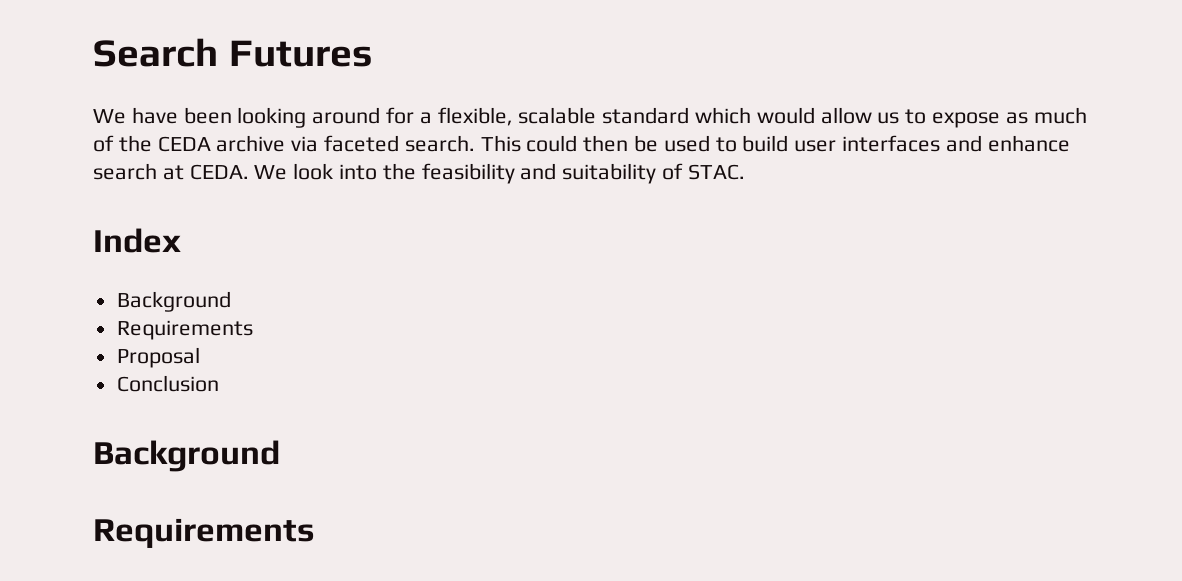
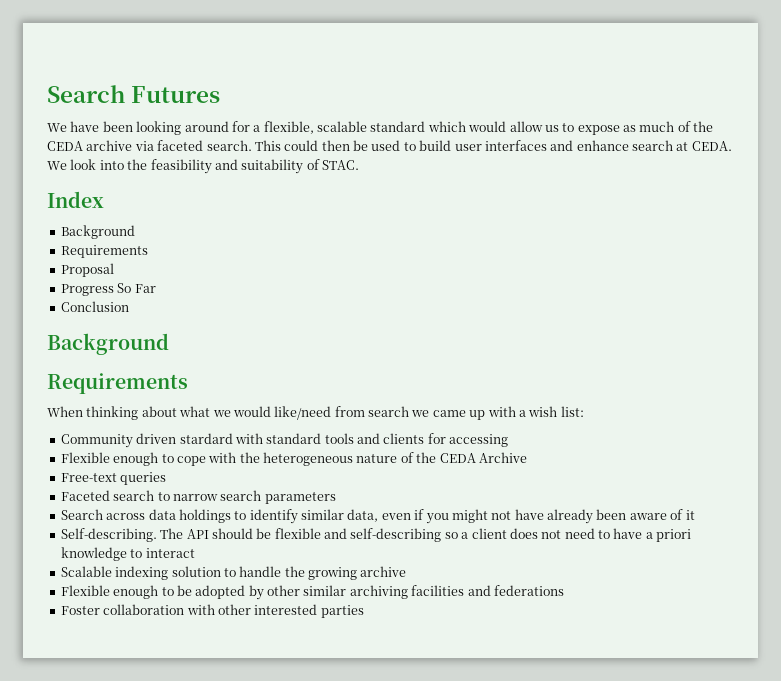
(200, 357) none -> [60,283,156,296] // Progress So Far
(315, 533) none -> [47,406,584,420] [60,433,509,448] [60,452,527,466] [60,472,167,485] [60,490,336,504] [60,509,695,524] [60,528,692,542] [60,547,195,561] [60,566,407,580] [60,585,564,600] [60,604,364,618] // When thinking about what we would like/need from search we came up with a wish list: // Community driven stardard with standard tools and clients for accessing // Flexible enough to cope with the heterogeneous nature of the CEDA Archive // Free-text queries // Faceted search to narrow search parameters // Search across data holdings to identify similar data, even if you might not have already been aware of it // Self-describing. The API should be flexible and self-describing so a client does not need to have a priori knowledge to interact // Scalable indexing solution to handle the growing archive // Flexible enough to be adopted by other similar archiving facilities and federations // Foster collaboration with other interested parties

